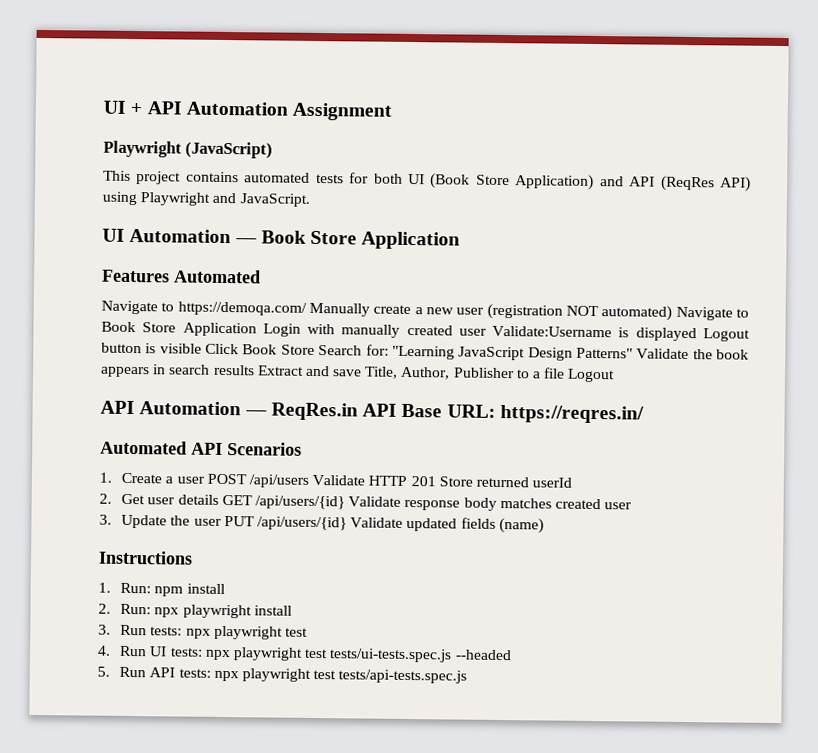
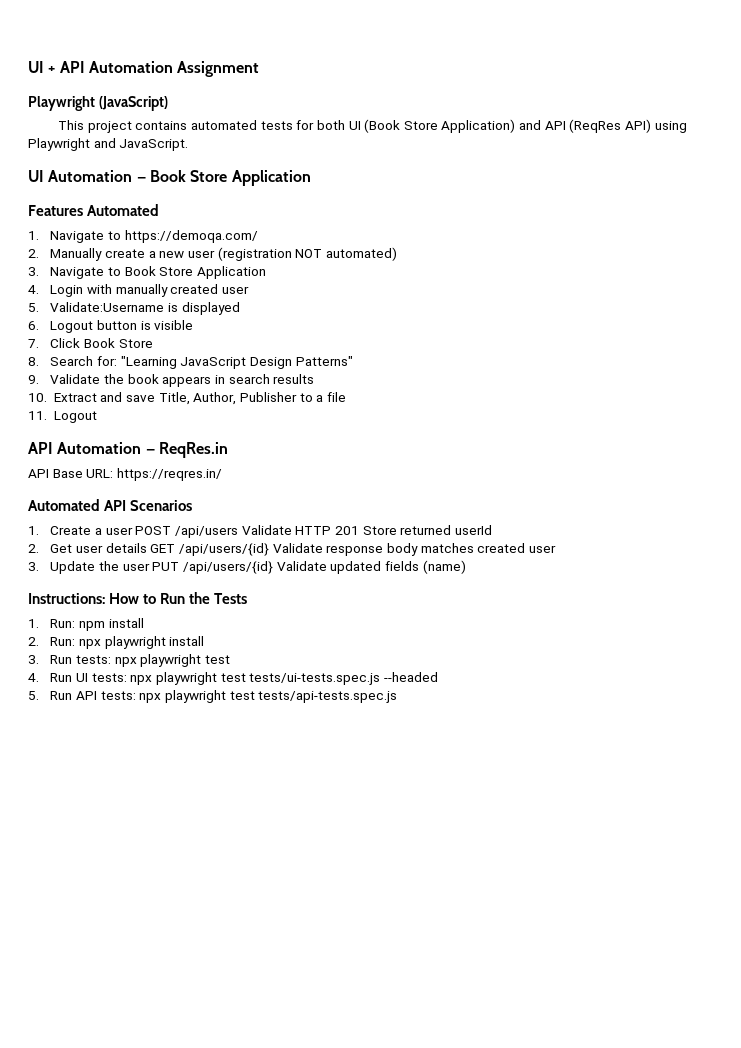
(261, 276) none -> [28,231,39,240] 1.
(307, 308) none -> [28,249,39,258] // 2.
(673, 313) none -> [28,267,39,276] // 3.
(257, 329) none -> [28,285,39,294] // 4.
(487, 332) none -> [28,303,39,312] // 5.
(697, 334) none -> [28,321,39,330] // 6.
(202, 348) none -> [28,339,39,348] // 7.
(315, 349) none -> [28,357,39,366] // 8.
(633, 353) none -> [28,375,39,384] // 9.
(255, 370) none -> [28,393,47,402] // 10.
(566, 373) none -> [28,411,47,420] // 11.
(358, 411) none -> (228, 450) //
[98,550,193,565] Instructions -> [28,592,248,604] Instructions: How to Run the Tests

